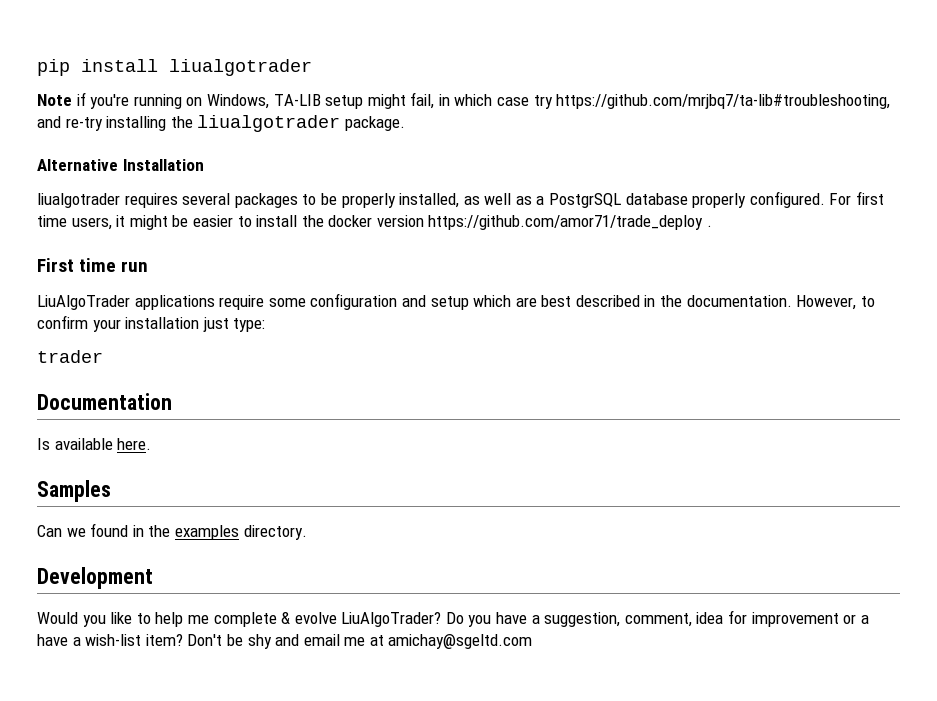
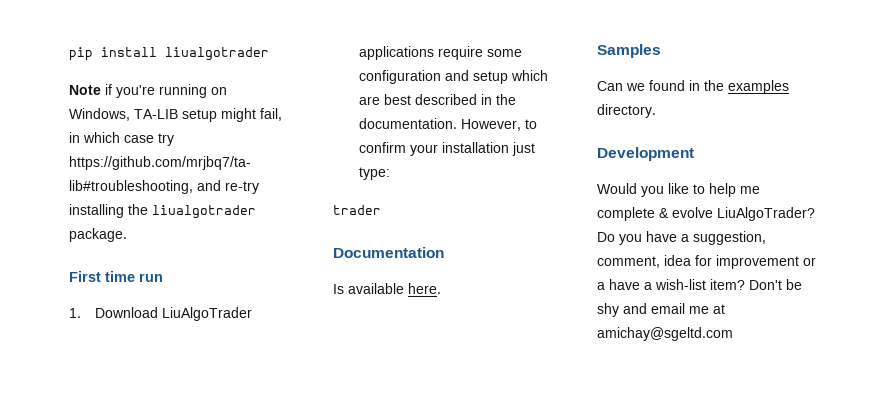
[37,159,204,171] [37,191,885,208] [37,215,713,230] // Alternative Installation // liualgotrader requires several packages to be properly installed, as well as a PostgrSQL database properly configured. For first time users, it might be easier to install the docker version https://github.com/amor71/trade_deploy . -> (127, 235) none
(149, 266) none -> [69,307,159,318] 1. Download

